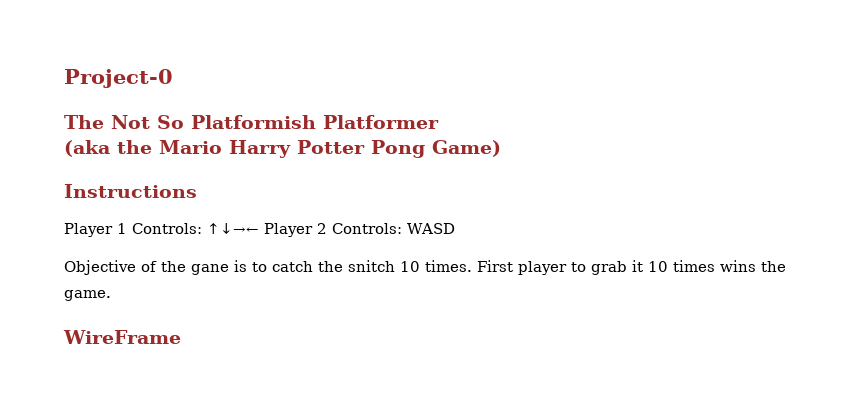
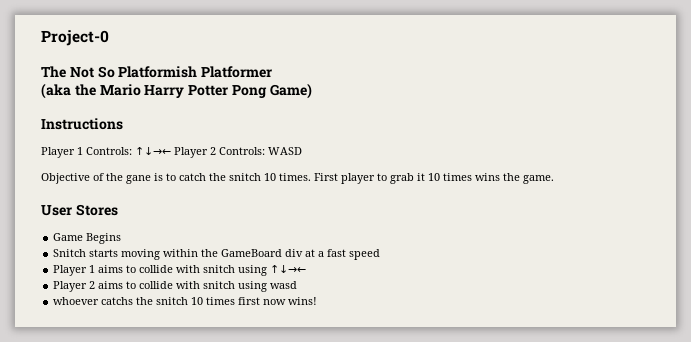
[63,330,181,344] WireFrame -> [41,204,118,216] [53,233,122,244] [53,249,381,260] [53,265,307,276] [53,281,298,292] [53,297,318,305] User Stores // Game Begins // Snitch starts moving within the GameBoard div at a fast speed // Player 1 aims to collide with snitch using ↑↓→← // Player 2 aims to collide with snitch using wasd // whoever catchs the snitch 10 times first now wins!

